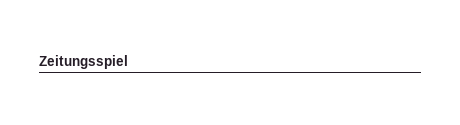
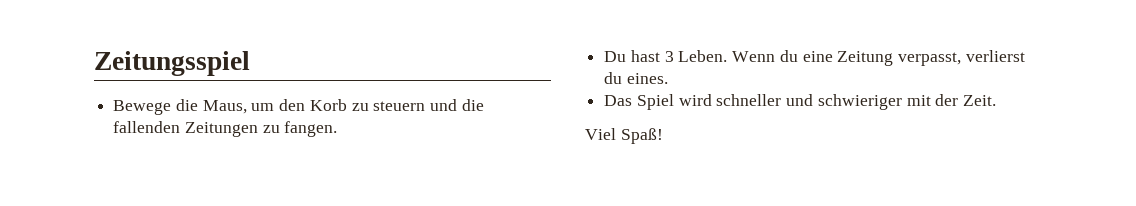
(128, 62) none -> [113,99,484,115] [113,121,338,137] [604,50,1025,66] [604,72,668,84] [604,94,997,110] [585,128,663,144] // Bewege die Maus, um den Korb zu steuern und die fallenden Zeitungen zu fangen. // Du hast 3 Leben. Wenn du eine Zeitung verpasst, verlierst du eines. // Das Spiel wird schneller und schwieriger mit der Zeit. // Viel Spaß!

